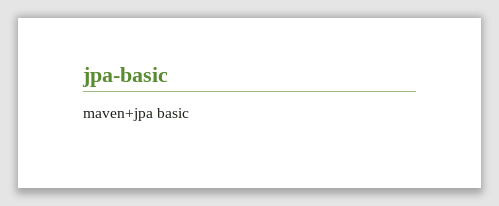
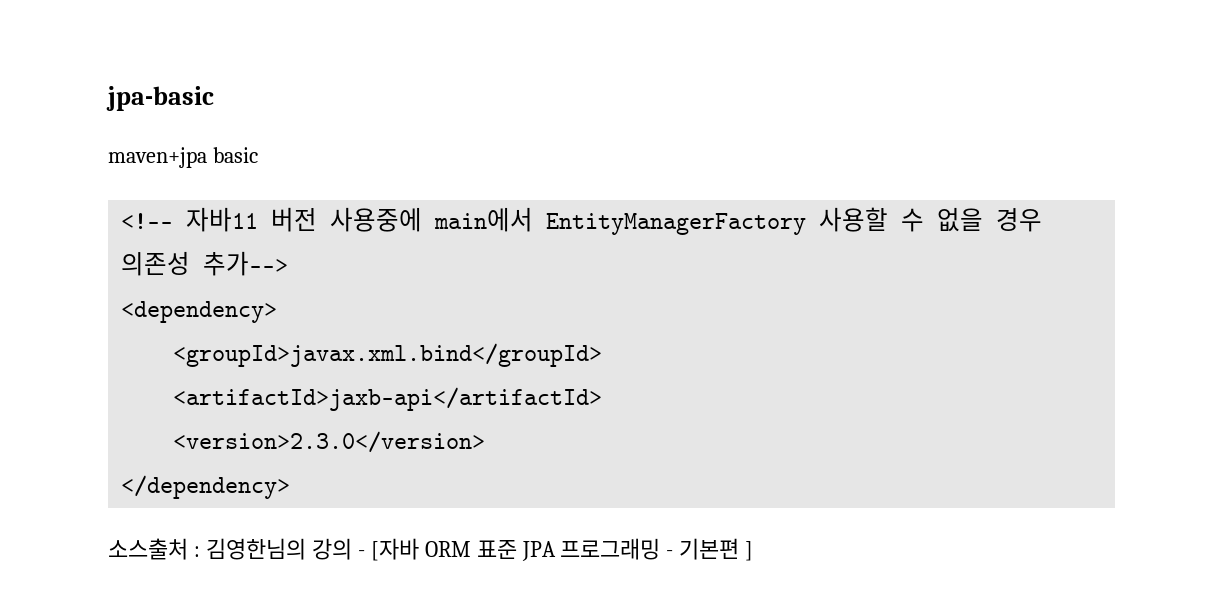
(190, 113) none -> [121,207,1043,235] [121,251,289,276] [121,301,278,323] [173,343,603,367] [173,387,603,411] [173,431,486,453] [121,475,291,499] [108,538,754,561] // <!-- 자바11 버전 사용중에 main에서 EntityManagerFactory 사용할 수 없을 경우 의존성 추가--> // <dependency> // <groupId>javax.xml.bind</groupId> // <artifactId>jaxb-api</artifactId> // <version>2.3.0</version> // </dependency> // 소스출처 : 김영한님의 강의 - [자바 ORM 표준 JPA 프로그래밍 - 기본편 ]

